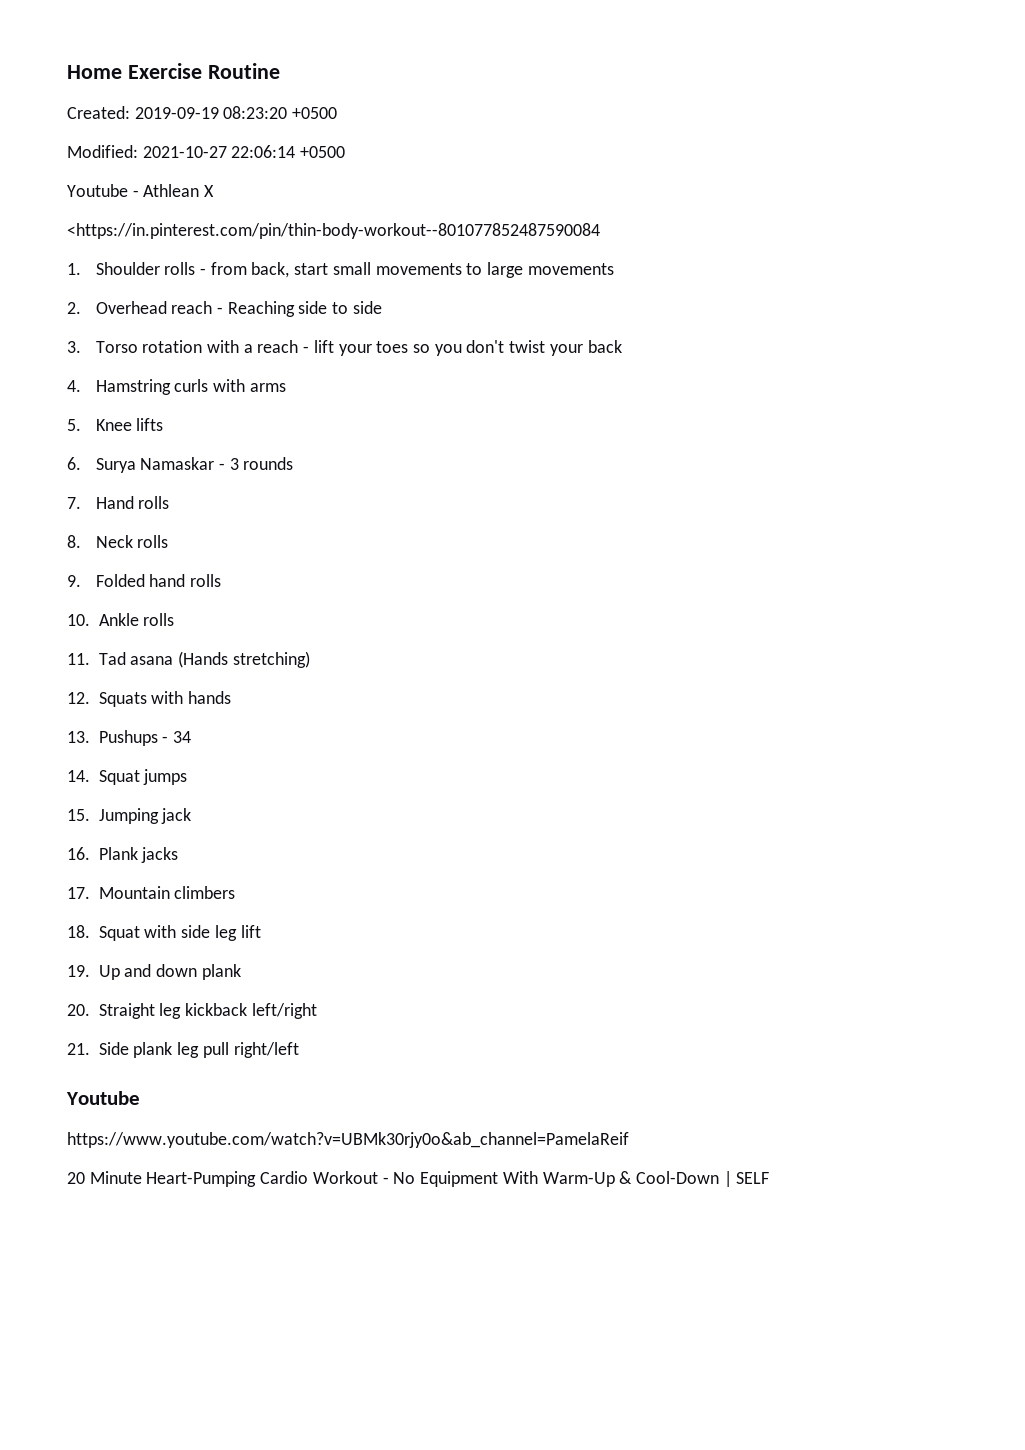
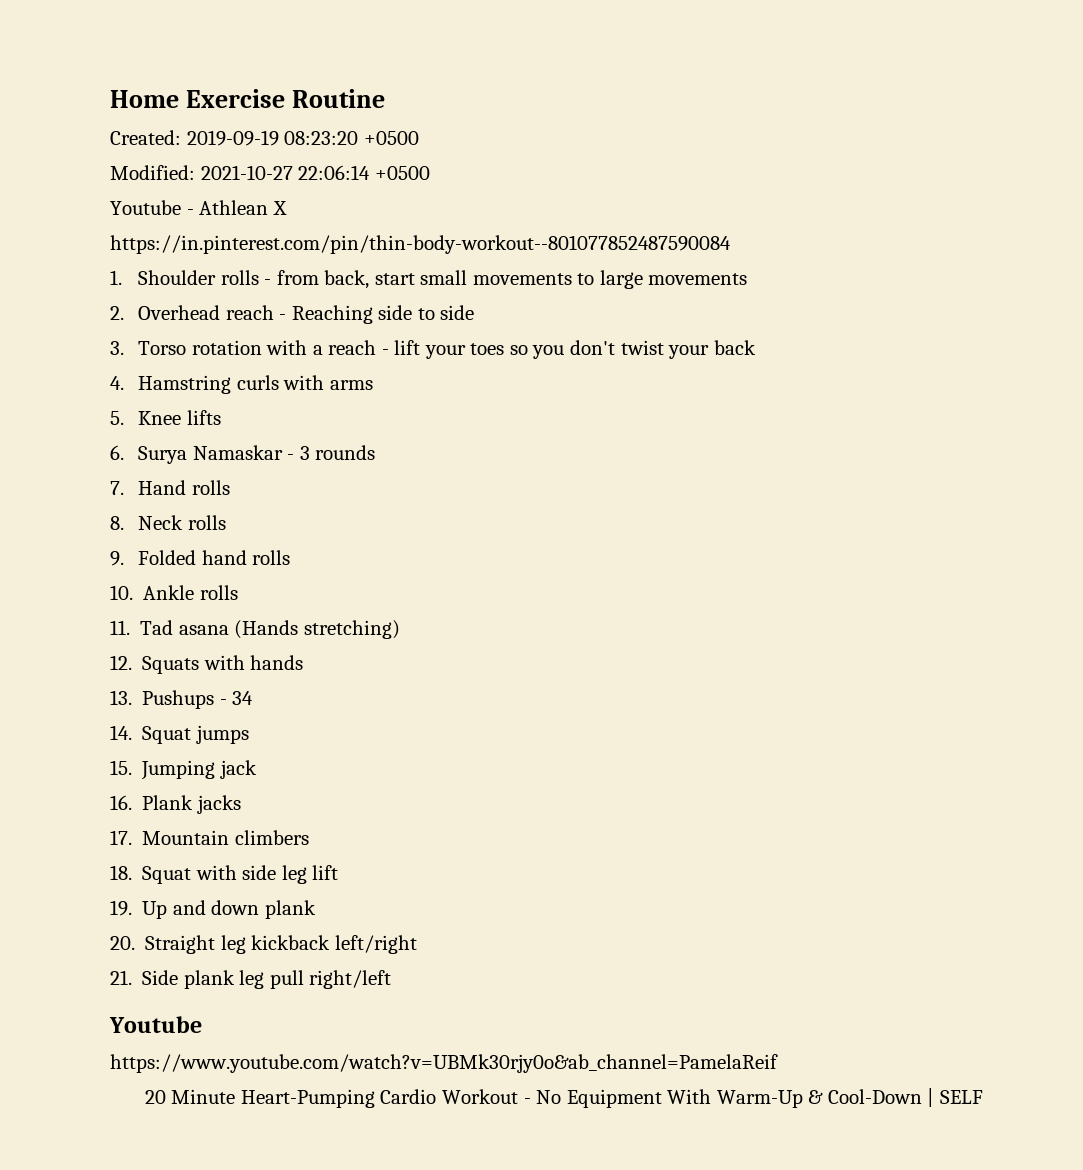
[67,223,600,239] <https://in.pinterest.com/pin/thin-body-workout--801077852487590084 -> [110,235,731,254] https://in.pinterest.com/pin/thin-body-workout--801077852487590084

